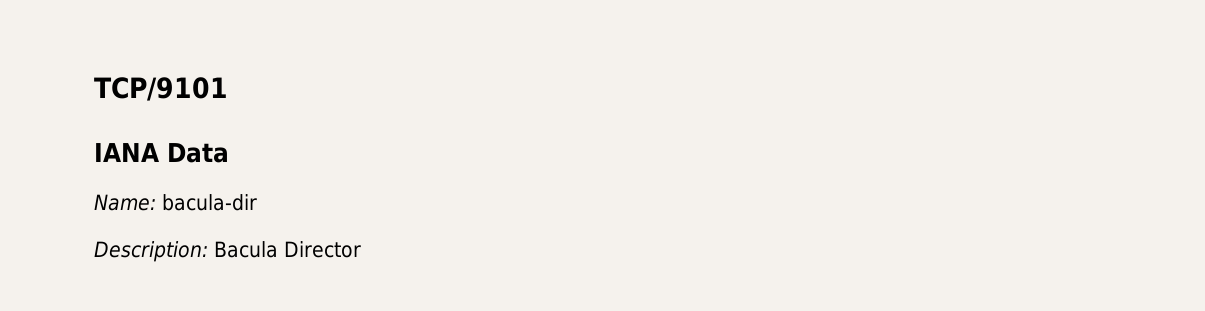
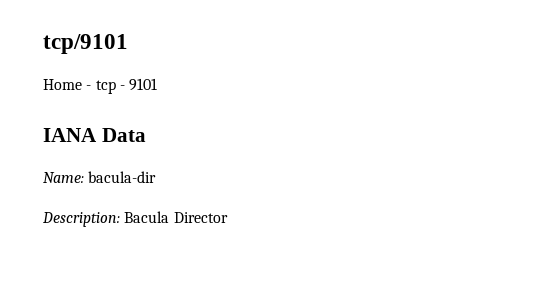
[94,77,228,101] TCP/9101 -> [43,34,128,54] [43,78,158,94] tcp/9101 // Home - tcp - 9101

